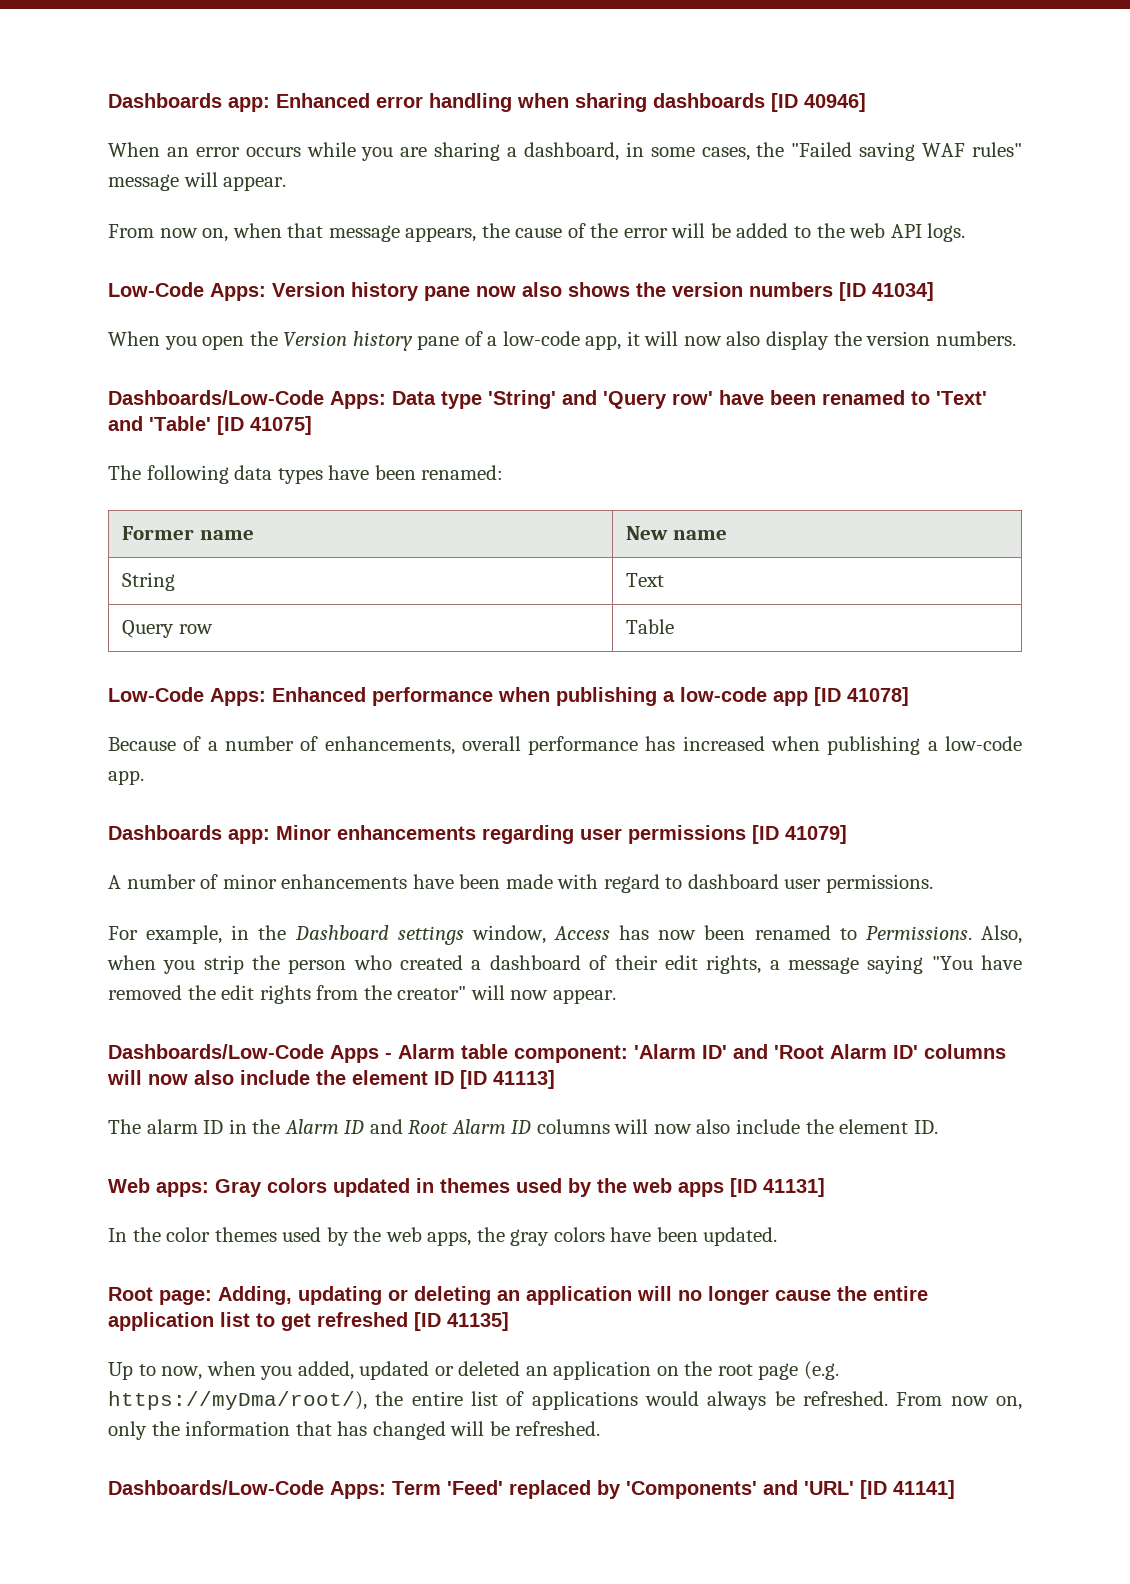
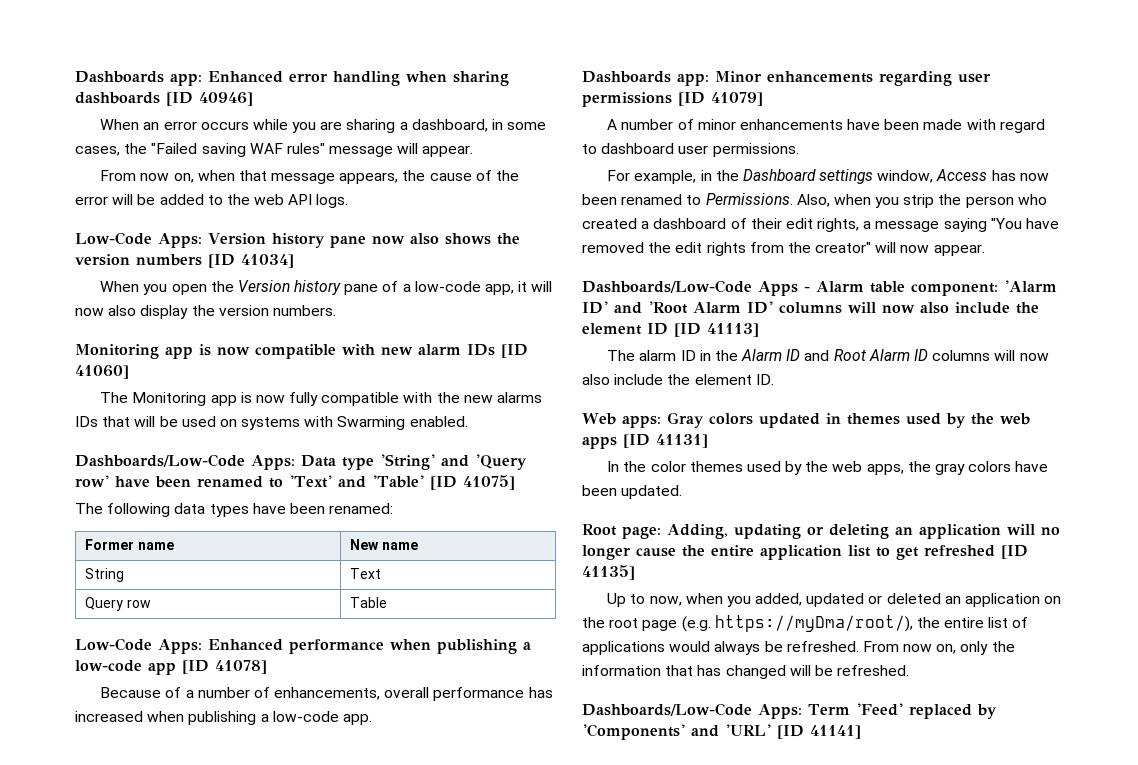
(1016, 338) none -> [75,344,528,359] [75,365,129,379] [100,392,543,406] [75,416,468,430] // Monitoring app is now compatible with new alarm IDs [ID 41060] // The Monitoring app is now fully compatible with the new alarms IDs that will be used on systems with Swarming enabled.

